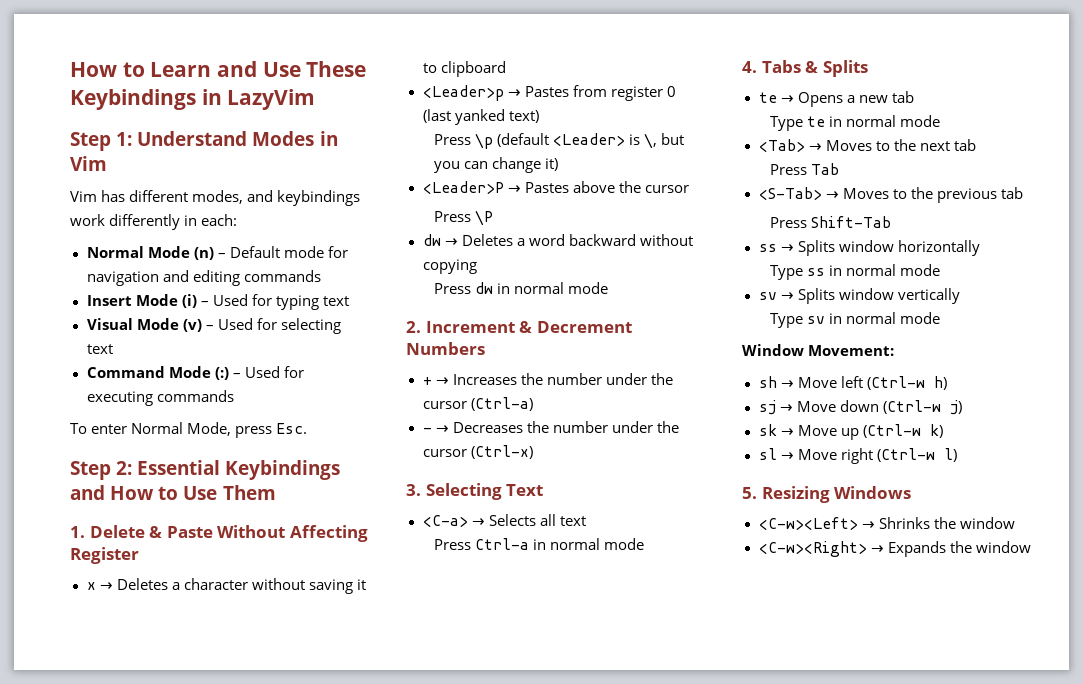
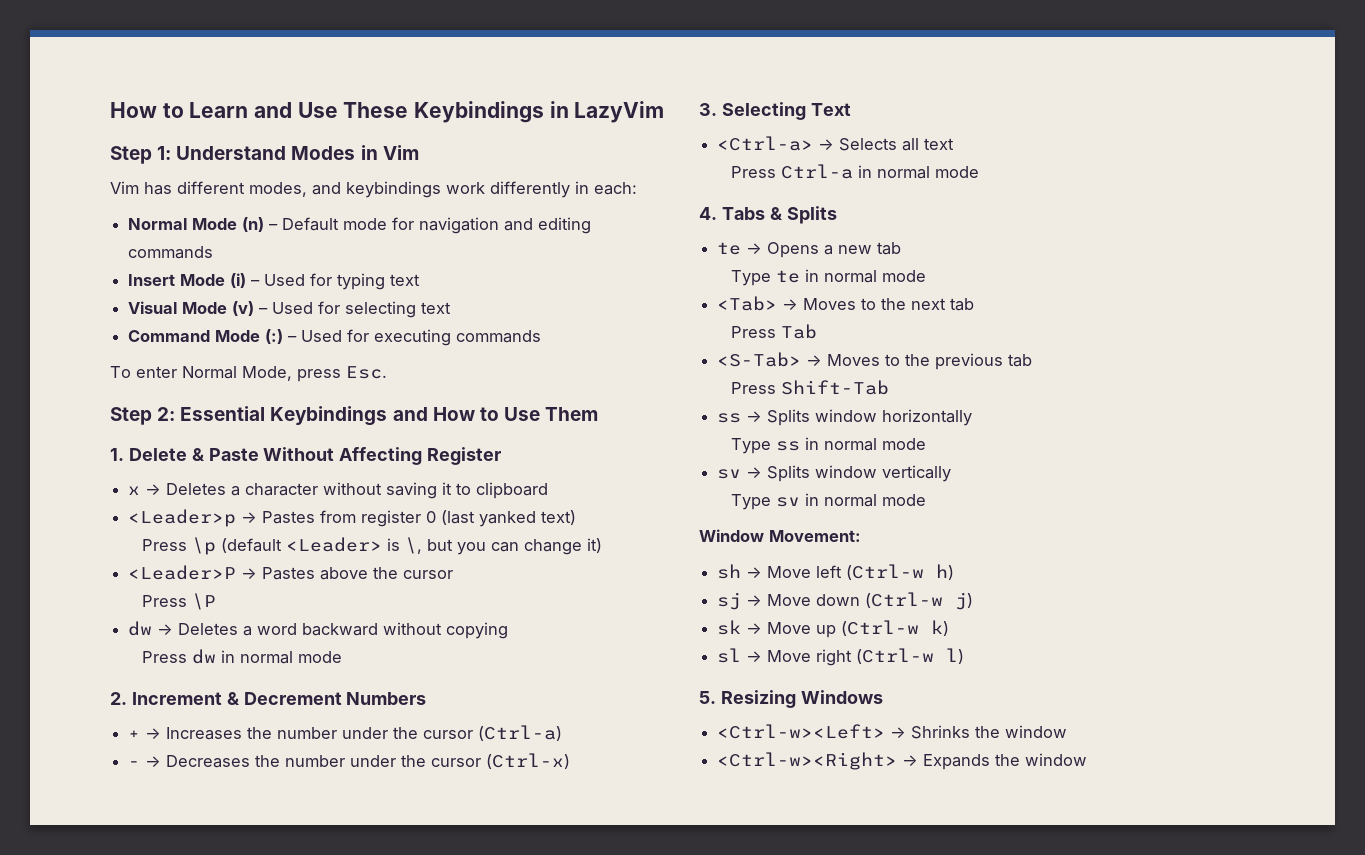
[422,515,468,527] <C-a> -> [717,136,814,151] <Ctrl-a>
[758,517,858,530] <C-w><Left> -> [717,724,886,739] <Ctrl-w><Left>
[758,541,867,557] <C-w><Right> -> [717,752,898,770] <Ctrl-w><Right>

